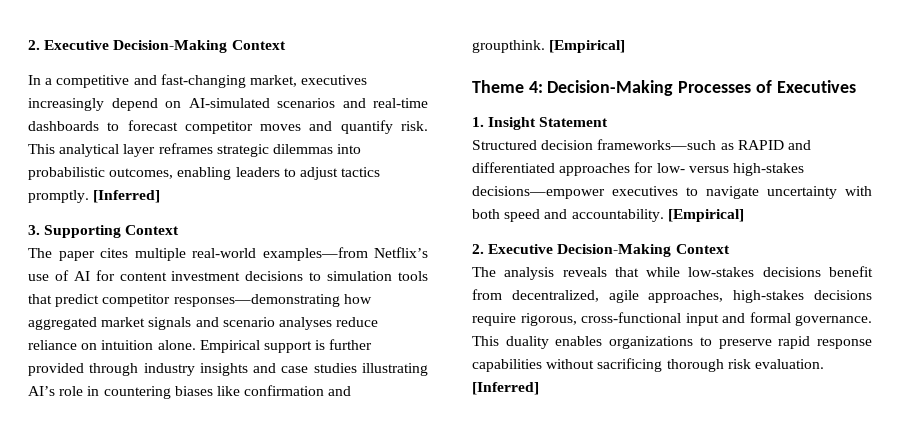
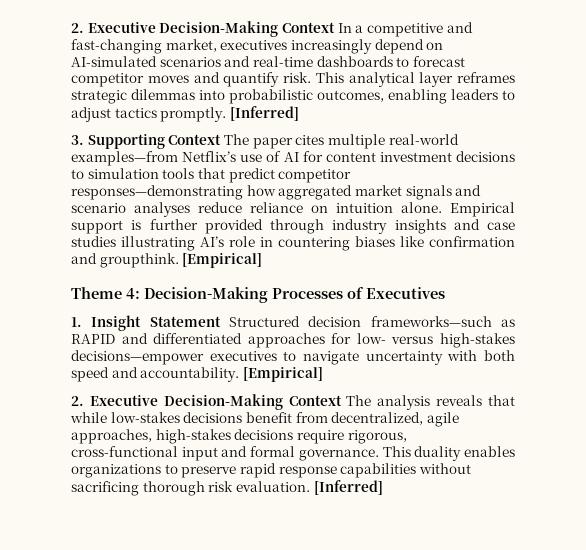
[28,40,286,53] 2. Executive Decision-Making Context // -> [71,21,335,37] 2. Executive Decision-Making Context
(180, 230) // -> (222, 139) none
(609, 122) // -> (221, 321) none
(730, 249) // -> (342, 400) none

